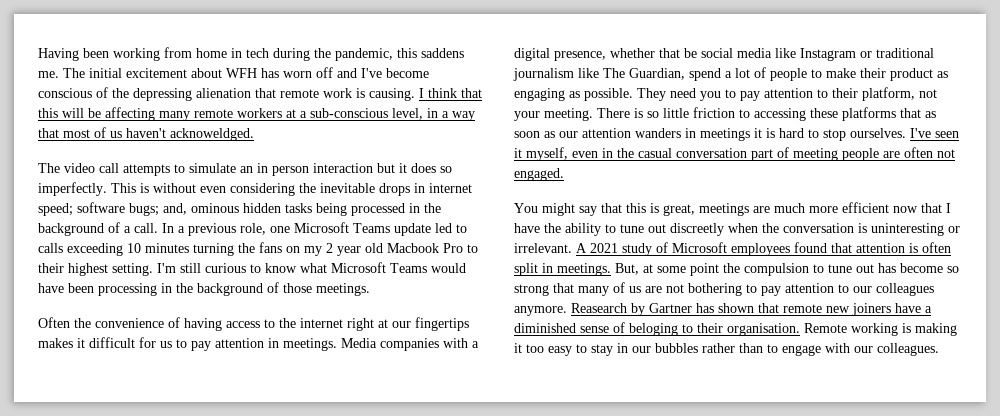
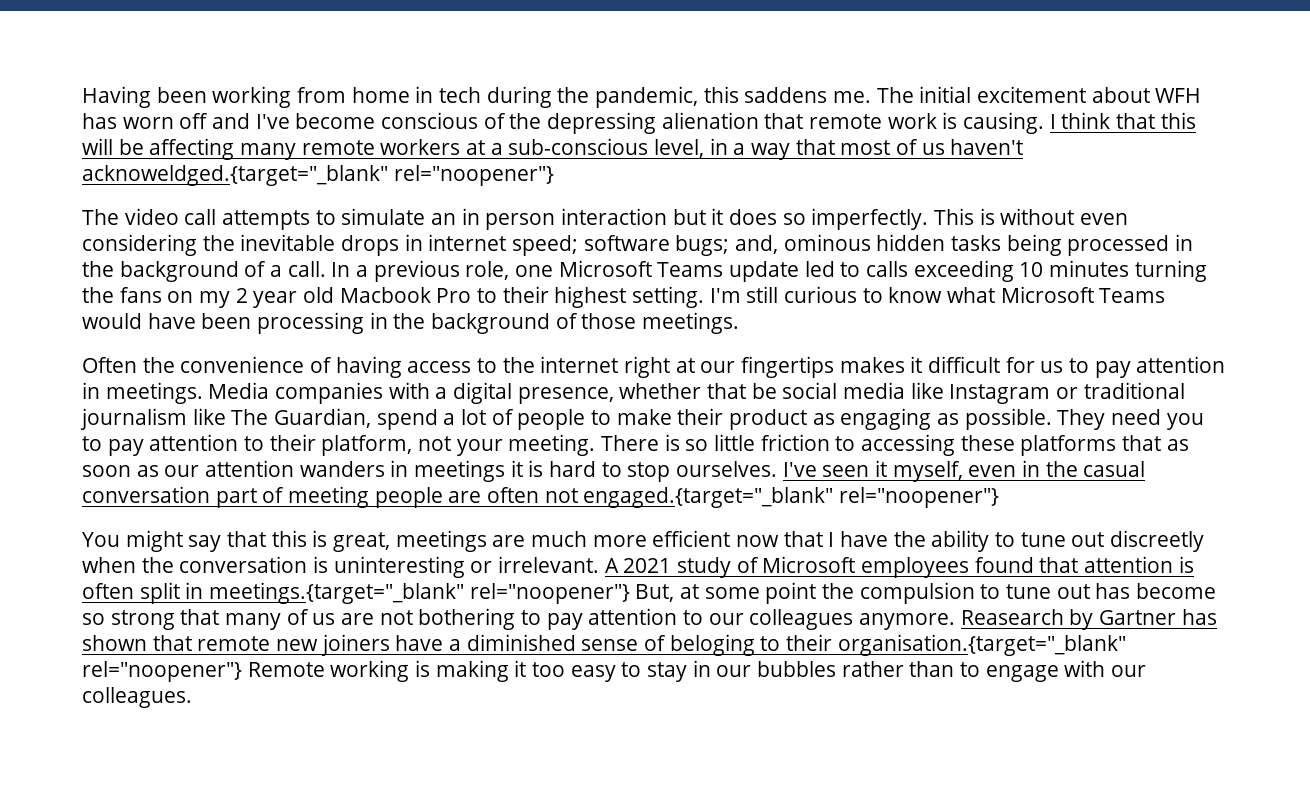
[170,128,254,141] acknoweldged. -> [82,165,554,186] acknoweldged.{target="_blank" rel="noopener"}
[514,168,564,181] engaged. -> [583,487,1000,508] engaged.{target="_blank" rel="noopener"}
[557,263,611,276] meetings. -> [209,582,630,604] meetings.{target="_blank" rel="noopener"}
[727,323,800,336] organisation. -> [837,634,1126,656] [82,661,242,682] organisation.{target="_blank" rel="noopener"}

